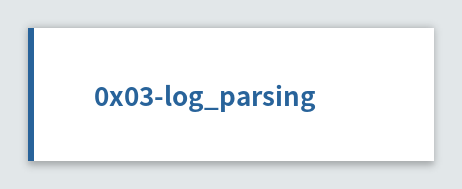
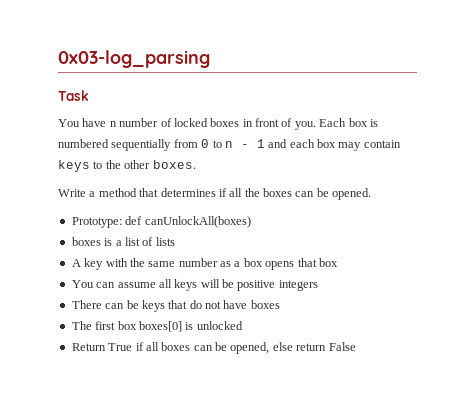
(316, 98) none -> [58,90,89,101] [58,118,378,130] [58,139,401,151] [58,160,196,172] [58,188,372,200] [71,216,251,228] [71,237,175,246] [71,258,338,270] [71,279,318,291] [71,300,280,312] [71,321,243,332] [71,342,356,354] // Task // You have n number of locked boxes in front of you. Each box is numbered sequentially from 0 to n - 1 and each box may contain keys to the other boxes. // Write a method that determines if all the boxes can be opened. // Prototype: def canUnlockAll(boxes) // boxes is a list of lists // A key with the same number as a box opens that box // You can assume all keys will be positive integers // There can be keys that do not have boxes // The first box boxes[0] is unlocked // Return True if all boxes can be opened, else return False

